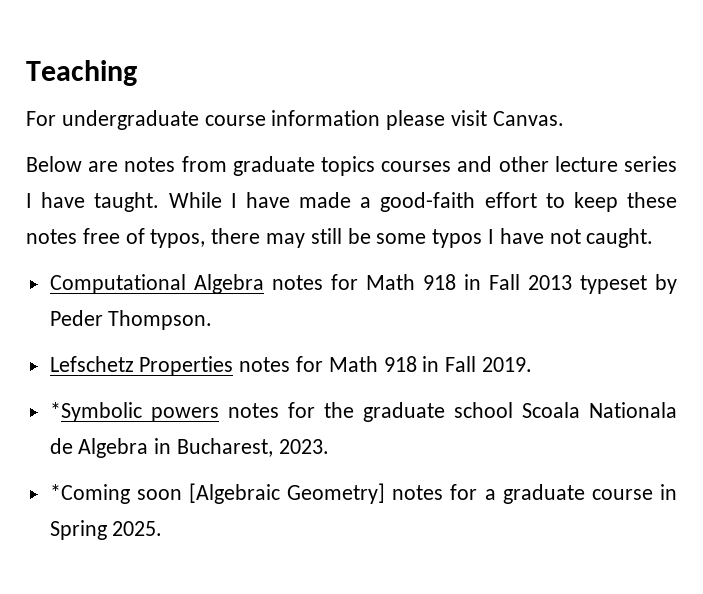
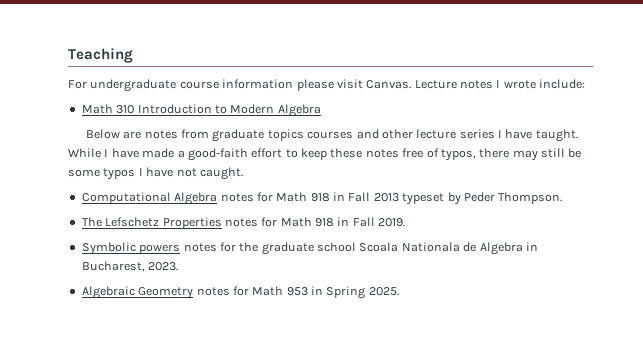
(564, 118) none -> [414,79,586,89] [81,104,321,117] Lecture notes I wrote include: // Math 310 Introduction to Modern Algebra
(213, 320) none -> [81,217,102,227] The
[49,402,142,422] *Symbolic -> [81,242,136,255] Symbolic
[49,483,653,504] *Coming soon [Algebraic Geometry] notes for a graduate course -> [81,286,308,299] Algebraic Geometry notes for Math 953

